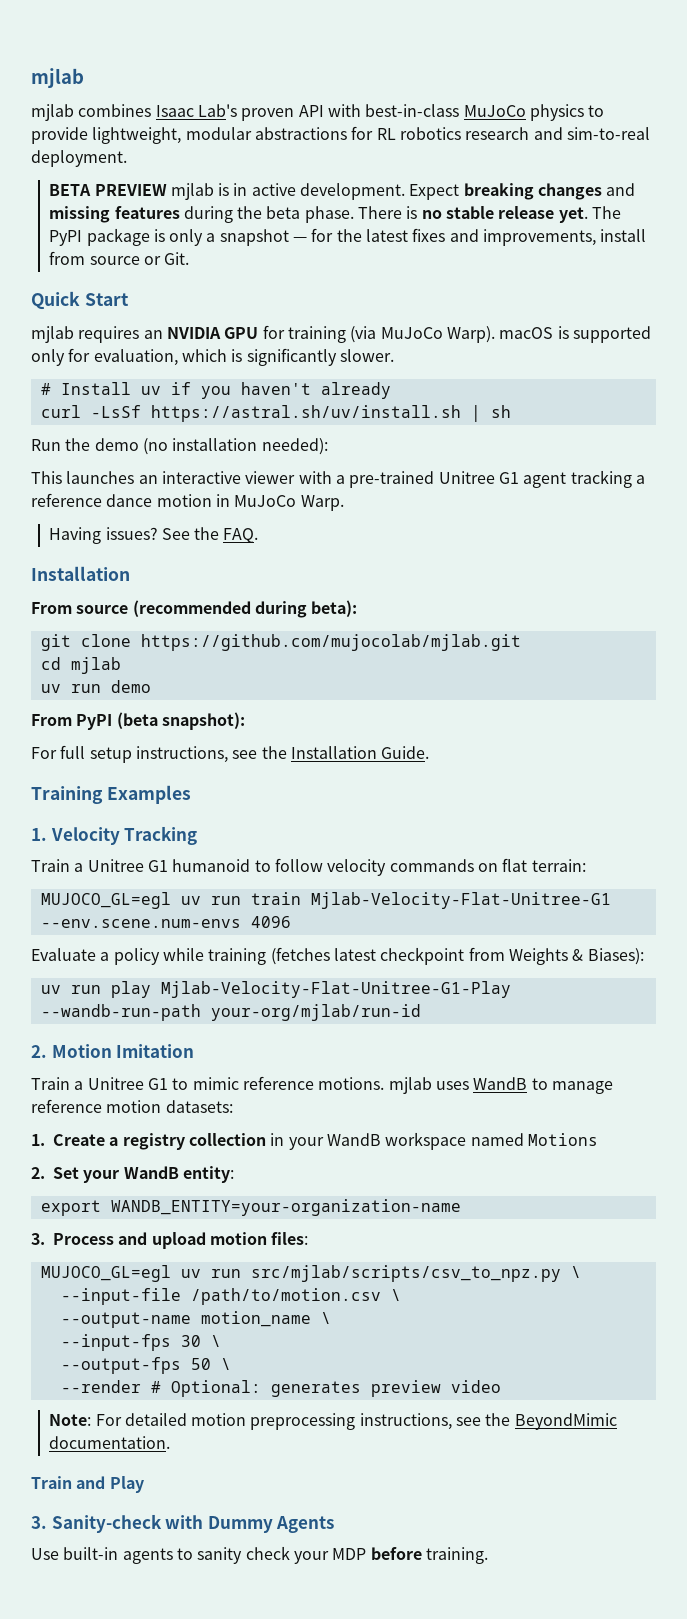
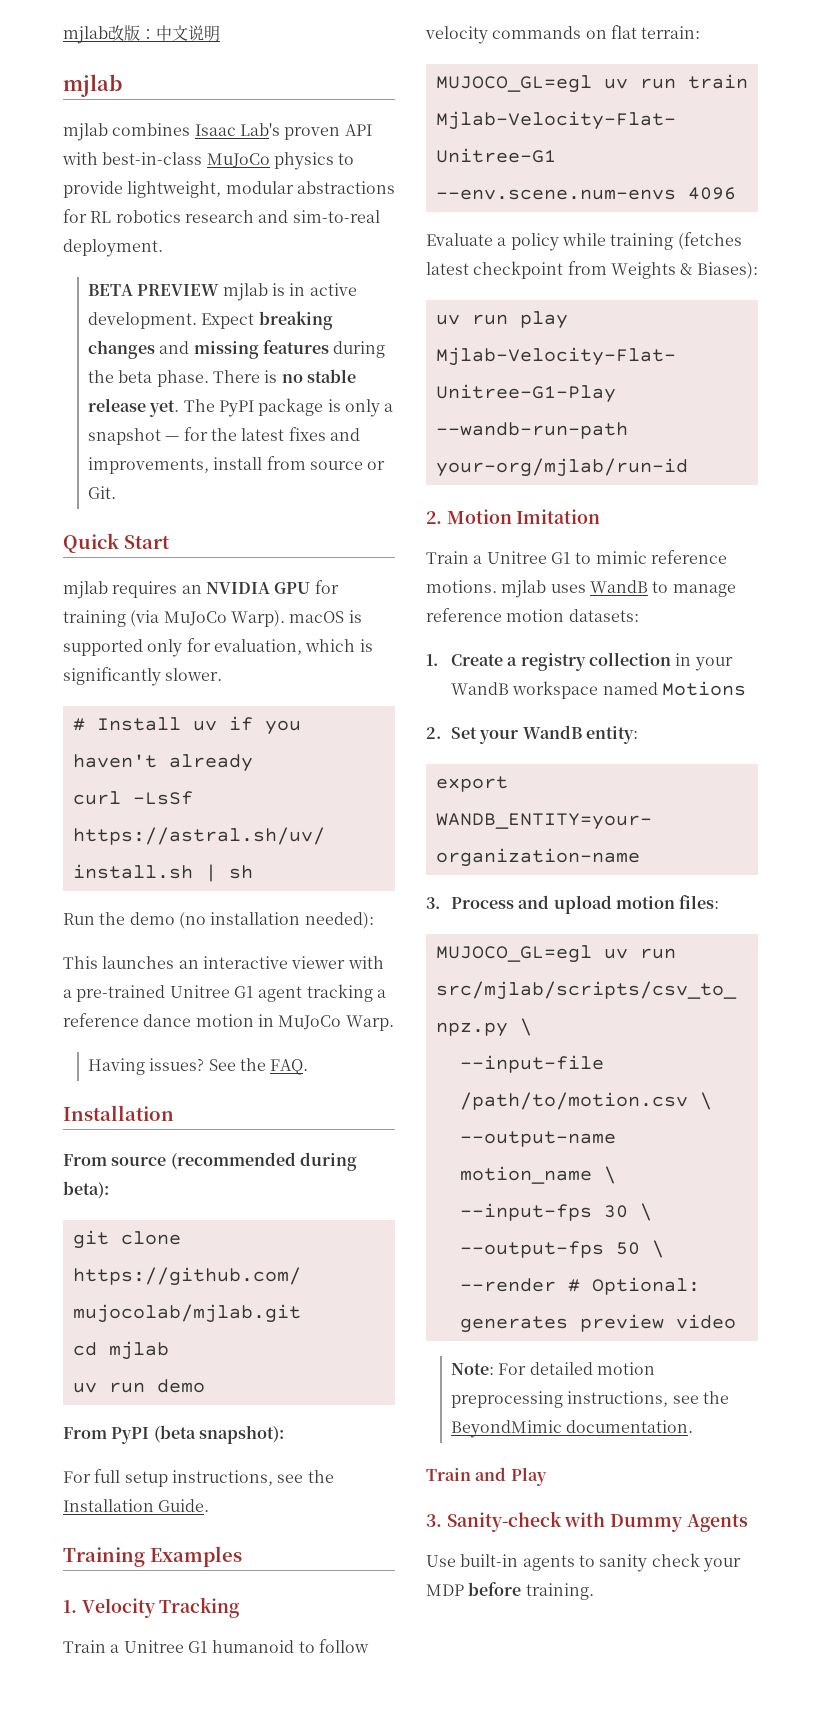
[31,68,84,88] mjlab -> [63,25,220,44] [63,74,122,97] mjlab改版：中文说明 // mjlab

